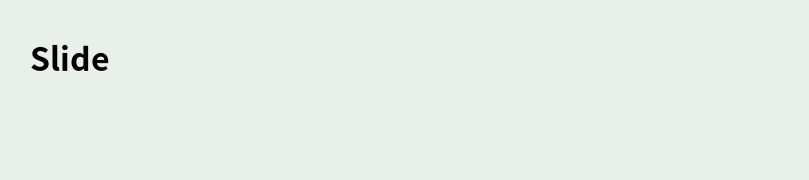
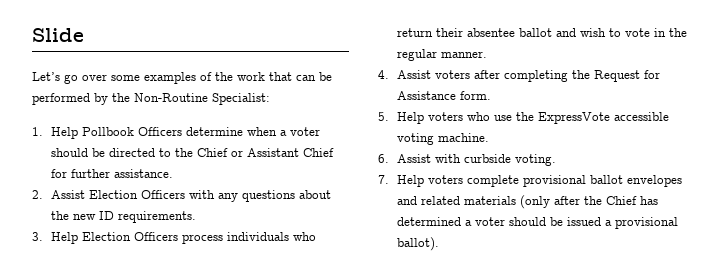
(111, 57) none -> [32,72,332,84] [32,93,270,105] [32,127,320,139] [50,148,334,157] [50,169,173,178] [32,190,331,202] [50,211,196,223] [32,232,316,244] [396,28,687,37] [396,49,487,61] [378,70,660,82] [396,91,491,100] [378,112,669,124] [396,133,489,145] [378,154,556,166] [378,175,682,187] [396,195,658,209] [396,217,678,229] [396,237,439,251] // Let’s go over some examples of the work that can be performed by the Non-Routine Specialist: // 1. Help Pollbook Officers determine when a voter should be directed to the Chief or Assistant Chief for further assistance. // 2. Assist Election Officers with any questions about the new ID requirements. // 3. Help Election Officers process individuals who return their absentee ballot and wish to vote in the regular manner. // 4. Assist voters after completing the Request for Assistance form. // 5. Help voters who use the ExpressVote accessible voting machine. // 6. Assist with curbside voting. // 7. Help voters complete provisional ballot envelopes and related materials (only after the Chief has determined a voter should be issued a provisional ballot).

